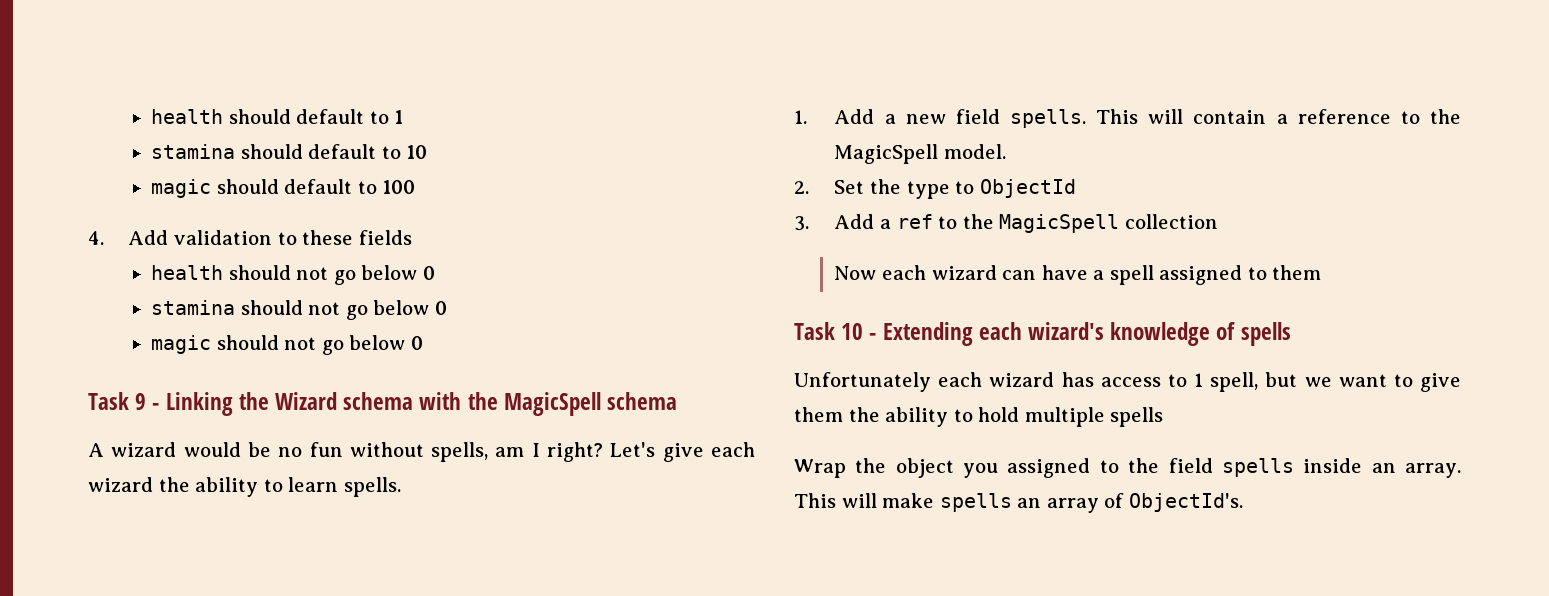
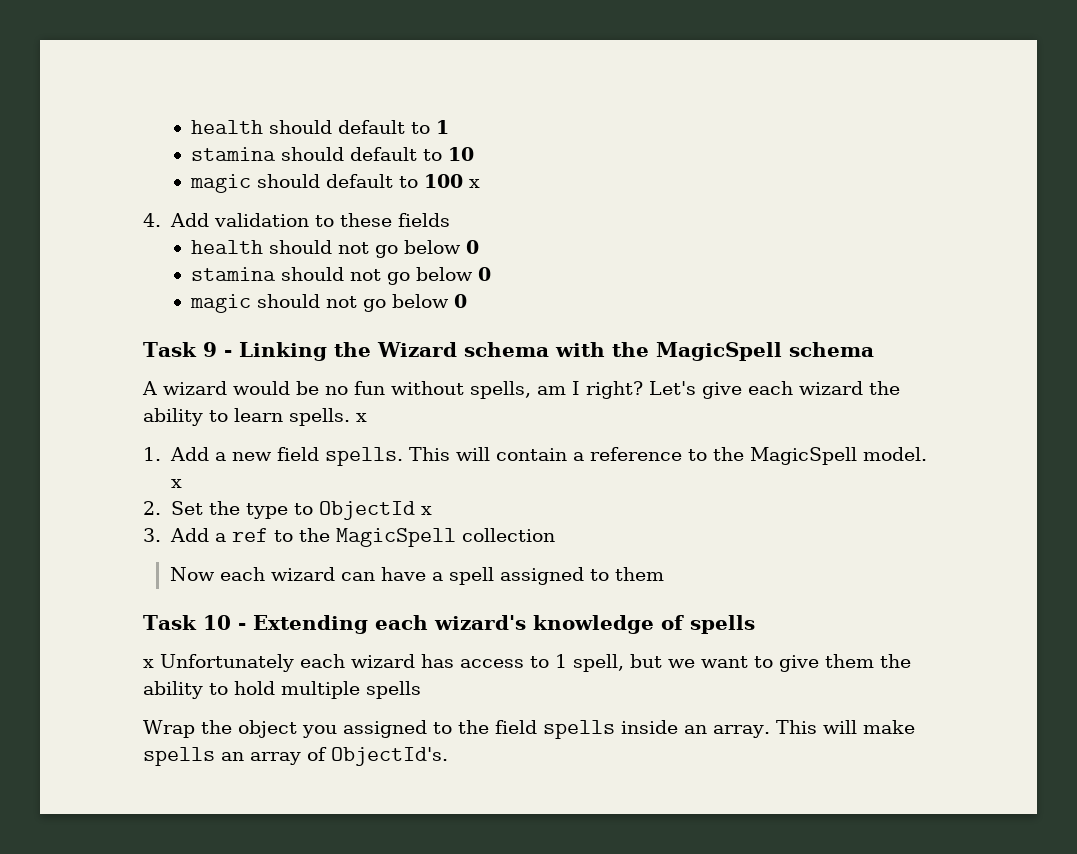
(416, 187) none -> [468,179,480,188] x
(401, 487) none -> [356,413,367,422] x
(1006, 151) none -> [170,479,182,488] x
(1076, 188) none -> [420,506,432,515] x
(1291, 334) none -> [143,659,154,668] x

